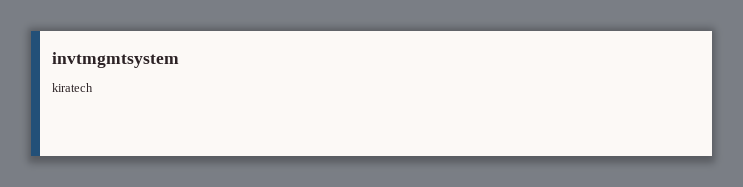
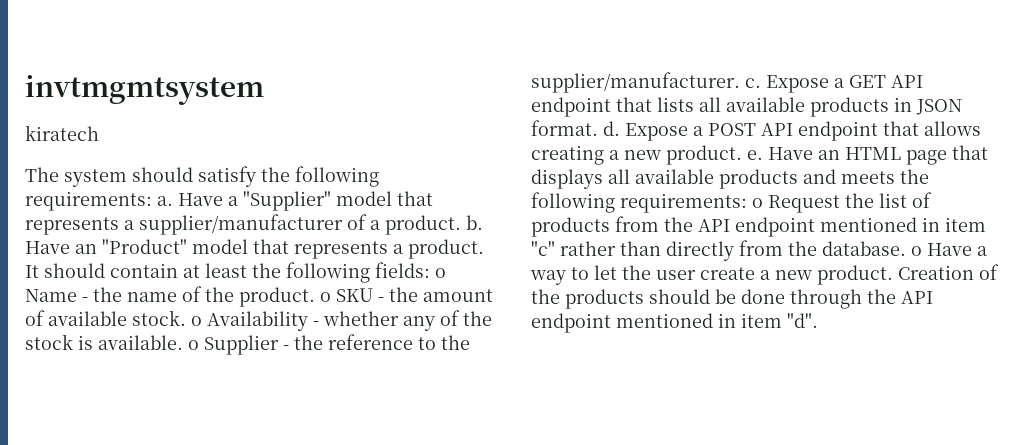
(93, 87) none -> [25,166,379,187] [25,191,433,211] [25,214,483,235] [25,239,484,259] [25,262,446,283] [25,286,493,307] [25,310,492,331] [25,334,470,355] [531,72,923,93] [531,97,962,117] [531,120,981,141] [531,145,988,165] [531,169,929,189] [531,192,932,213] [531,216,986,237] [531,240,987,261] [530,264,999,285] [531,289,933,309] [531,313,818,333] // The system should satisfy the following requirements: a. Have a "Supplier" model that represents a supplier/manufacturer of a product. b. Have an "Product" model that represents a product. It should contain at least the following fields: o Name - the name of the product. o SKU - the amount of available stock. o Availability - whether any of the stock is available. o Supplier - the reference to the supplier/manufacturer. c. Expose a GET API endpoint that lists all available products in JSON format. d. Expose a POST API endpoint that allows creating a new product. e. Have an HTML page that displays all available products and meets the following requirements: o Request the list of products from the API endpoint mentioned in item "c" rather than directly from the database. o Have a way to let the user create a new product. Creation of the products should be done through the API endpoint mentioned in item "d".

